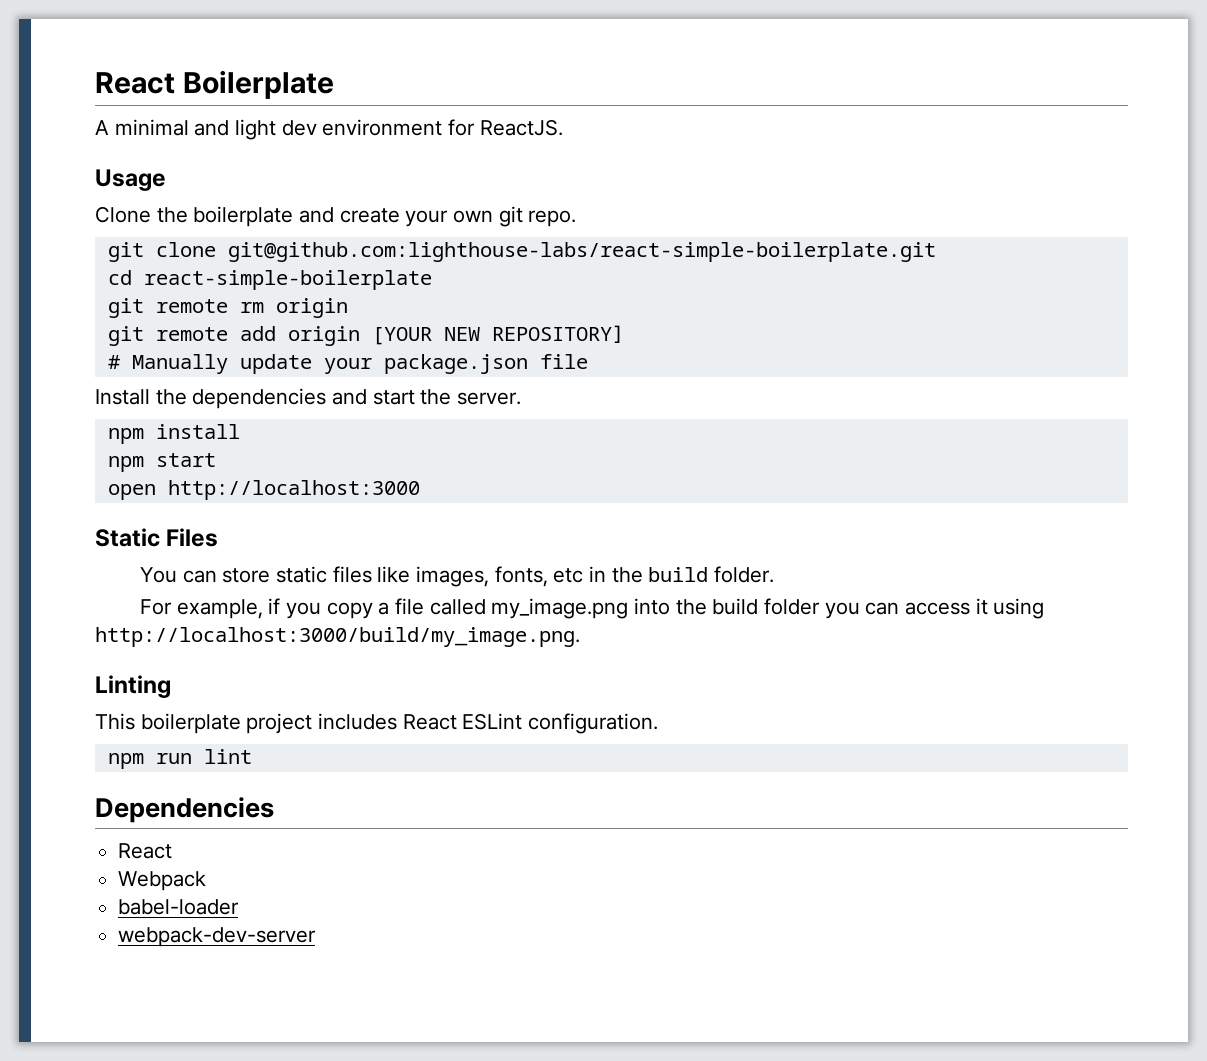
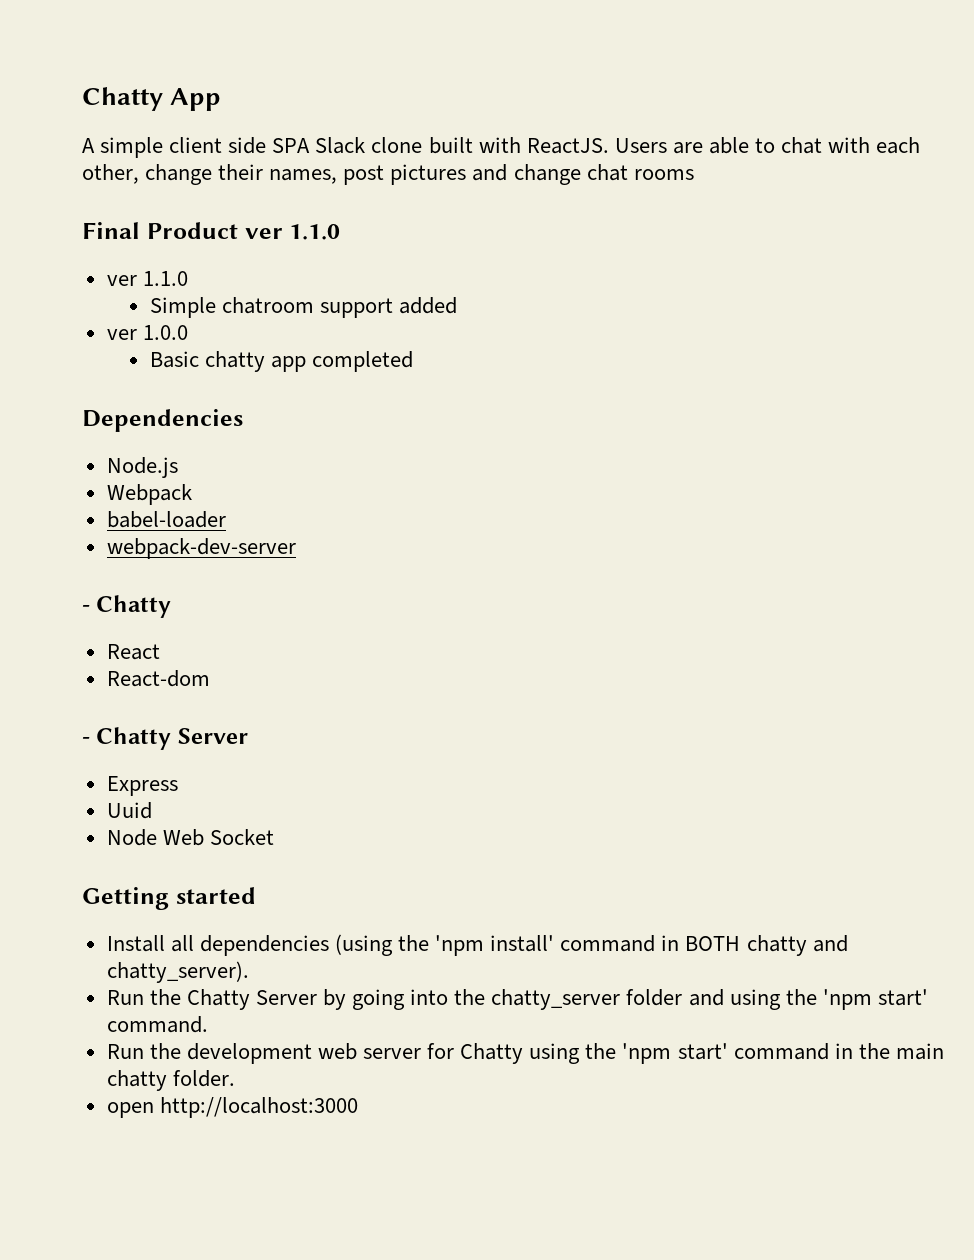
[95,70,334,99] React Boilerplate -> [82,87,222,111] Chatty App
[114,119,563,140] [95,169,166,191] [95,206,577,227] [107,242,936,262] [107,270,432,290] [107,298,348,318] [107,325,624,346] [107,354,588,374] [95,388,522,409] [107,424,240,444] [107,453,216,472] [107,480,420,500] [95,528,219,547] [139,566,774,587] [139,598,1045,619] [95,627,580,647] [95,675,171,698] [95,713,659,734] [107,749,252,769] minimal and light dev environment for ReactJS. // Usage // Clone the boilerplate and create your own git repo. // git clone git@github.com:lighthouse-labs/react-simple-boilerplate.git // cd react-simple-boilerplate // git remote rm origin // git remote add origin [YOUR NEW REPOSITORY] // # Manually update your package.json file // Install the dependencies and start the server. // npm install // npm start // open http://localhost:3000 // Static Files // You can store static files like images, fonts, etc in the build folder. // For example, if you copy a file called my_image.png into the build folder you can access it using http://localhost:3000/build/my_image.png. // Linting // This boilerplate project includes React ESLint configuration. // npm run lint -> [100,137,921,158] [82,164,694,185] [82,222,341,240] [106,271,188,286] [149,297,458,318] [106,325,188,340] [149,351,414,372] simple client side SPA Slack clone built with ReactJS. Users are able to chat with each other, change their names, post pictures and change chat rooms // Final Product ver 1.1.0 // ver 1.1.0 // Simple chatroom support added // ver 1.0.0 // Basic chatty app completed
[118,843,173,859] React -> [106,457,178,478] Node.js
(317, 937) none -> [82,595,172,618] [106,644,160,660] [106,670,210,687] [82,727,248,750] [106,776,178,796] [106,802,152,819] [106,829,274,846] [82,887,256,910] [106,934,848,956] [106,961,249,983] [106,989,928,1010] [106,1016,208,1033] [106,1043,944,1064] [106,1070,235,1091] [106,1097,358,1118] // - Chatty // React // React-dom // - Chatty Server // Express // Uuid // Node Web Socket // Getting started // Install all dependencies (using the 'npm install' command in BOTH chatty and chatty_server). // Run the Chatty Server by going into the chatty_server folder and using the 'npm start' command. // Run the development web server for Chatty using the 'npm start' command in the main chatty folder. // open http://localhost:3000

